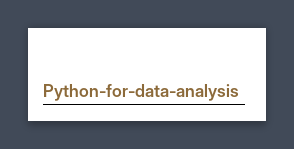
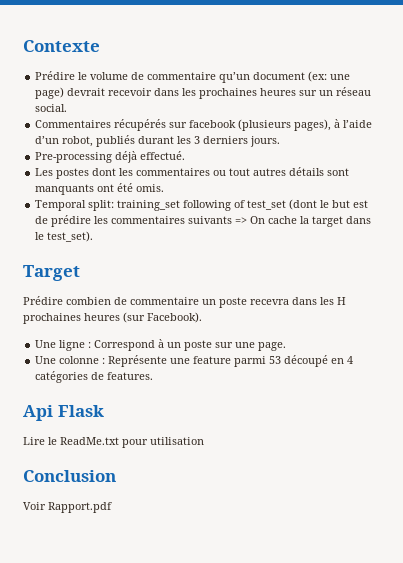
[43,84,239,101] Python-for-data-analysis -> [23,40,100,52] [35,71,351,83] [35,87,372,99] [35,104,68,112] [35,119,373,131] [35,135,281,147] [35,151,186,163] [35,167,350,179] [35,183,165,195] [35,199,369,211] [35,215,372,227] [35,231,94,242] [23,265,80,281] [23,296,346,308] [23,312,202,324] [35,339,287,351] [35,355,354,367] [35,371,154,383] [23,405,104,421] [23,437,204,448] [23,470,116,482] [23,502,112,513] Contexte // Prédire le volume de commentaire qu’un document (ex: une page) devrait recevoir dans les prochaines heures sur un réseau social. // Commentaires récupérés sur facebook (plusieurs pages), à l’aide d’un robot, publiés durant les 3 derniers jours. // Pre-processing déjà effectué. // Les postes dont les commentaires ou tout autres détails sont manquants ont été omis. // Temporal split: training_set following of test_set (dont le but est de prédire les commentaires suivants => On cache la target dans le test_set). // Target // Prédire combien de commentaire un poste recevra dans les H prochaines heures (sur Facebook). // Une ligne : Correspond à un poste sur une page. // Une colonne : Représente une feature parmi 53 découpé en 4 catégories de features. // Api Flask // Lire le ReadMe.txt pour utilisation // Conclusion // Voir Rapport.pdf

